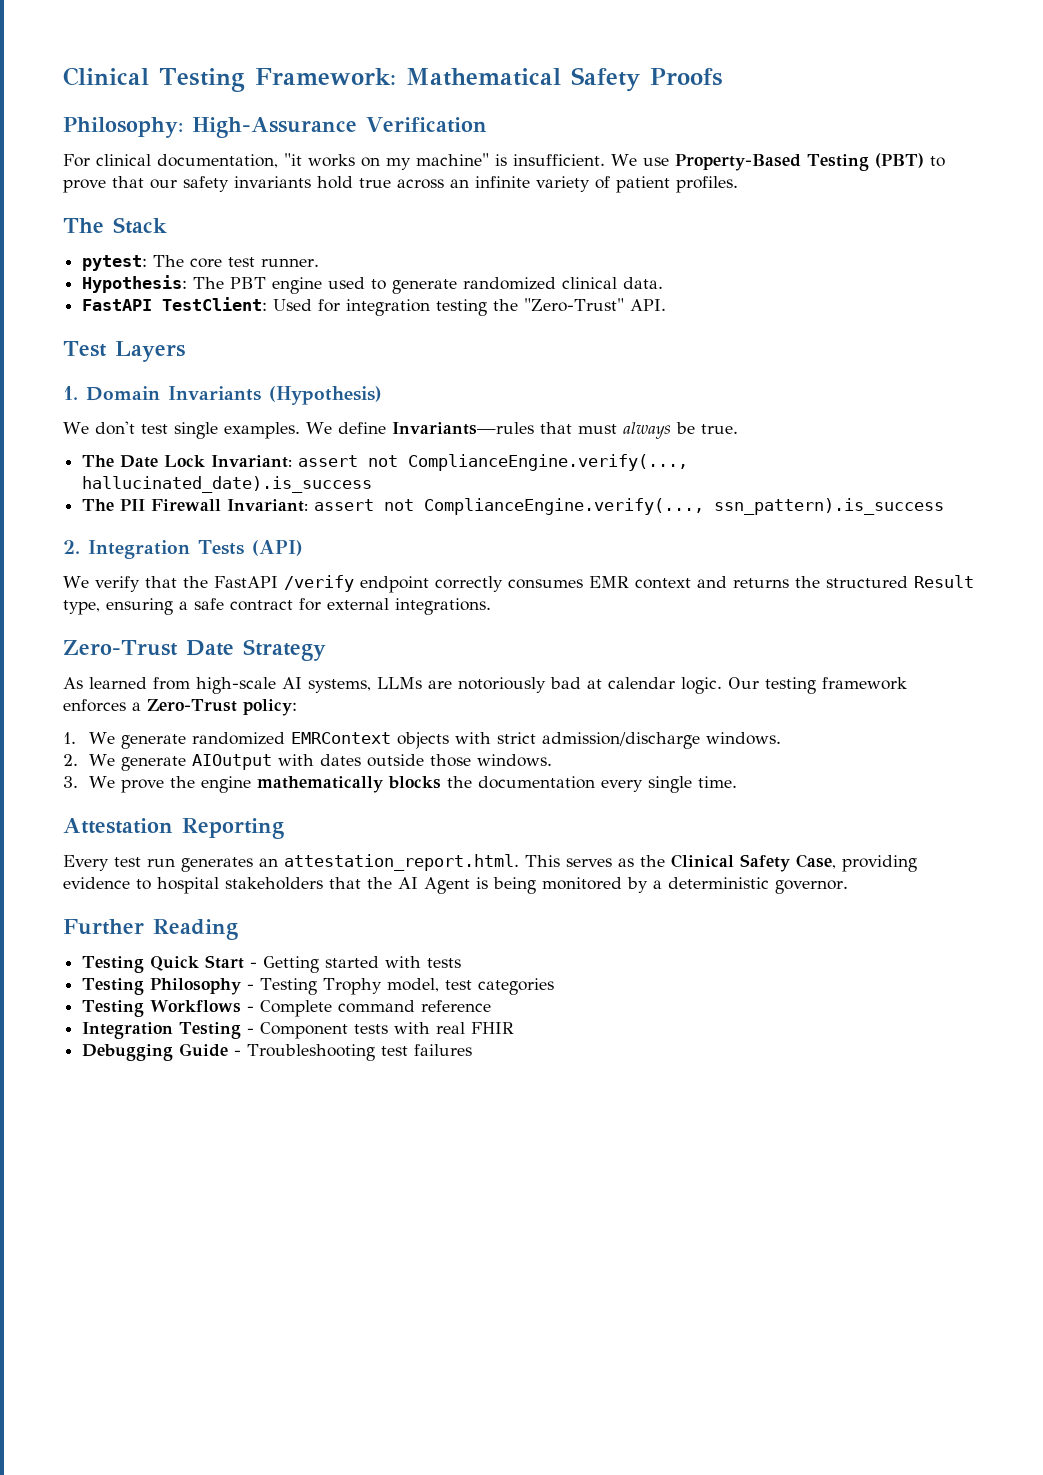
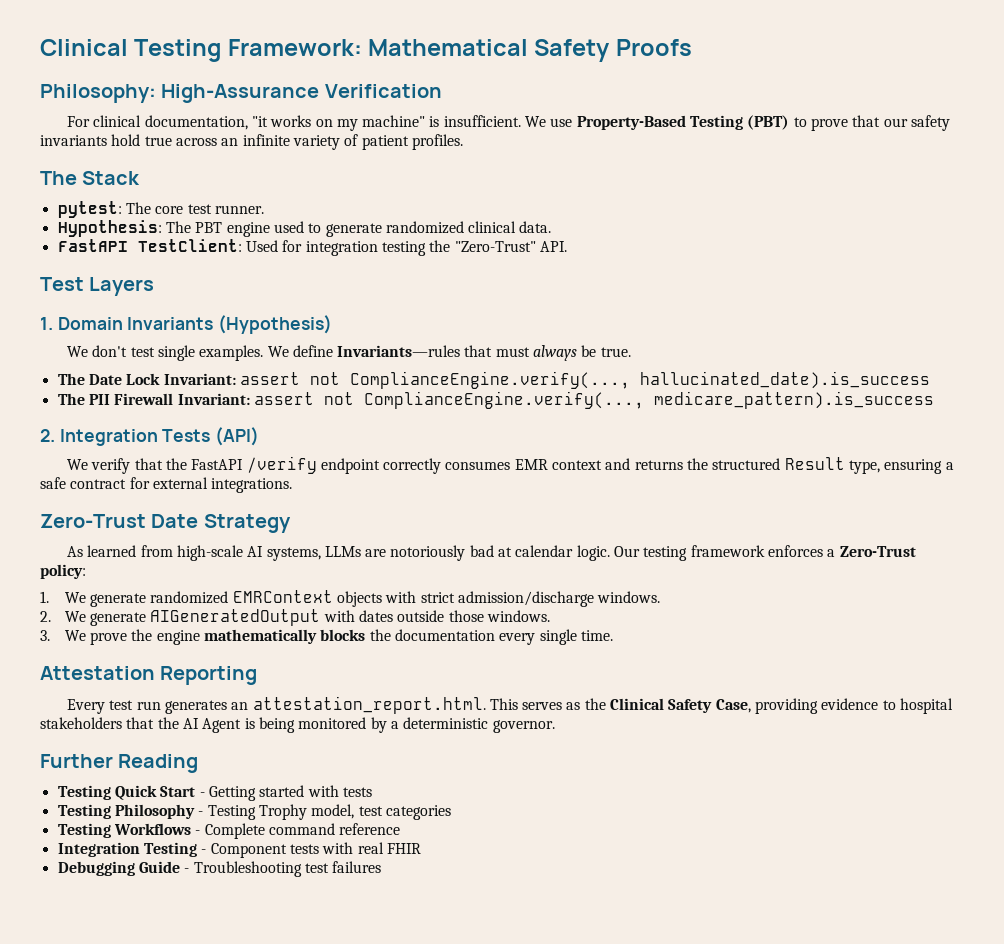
[714,498,945,515] ssn_pattern).is_success -> [653,391,934,409] medicare_pattern).is_success
[191,754,272,770] AIOutput -> [150,609,321,626] AIGeneratedOutput

